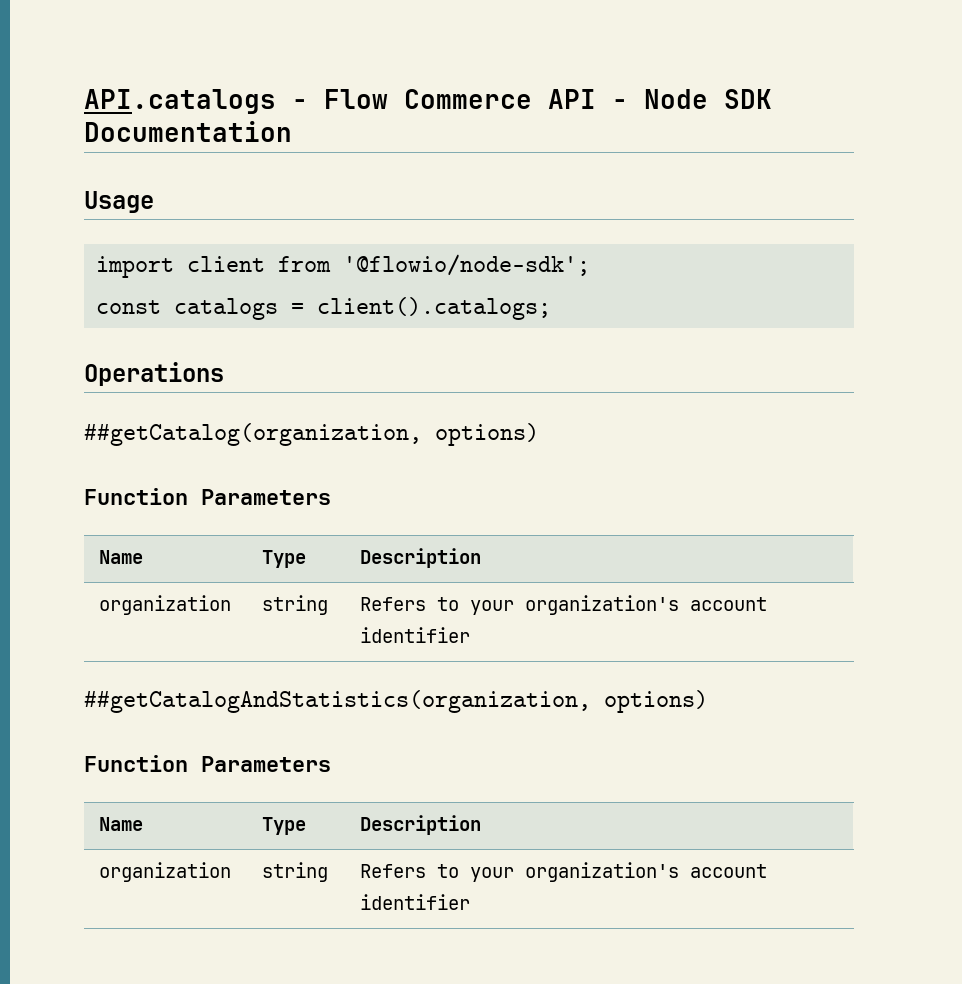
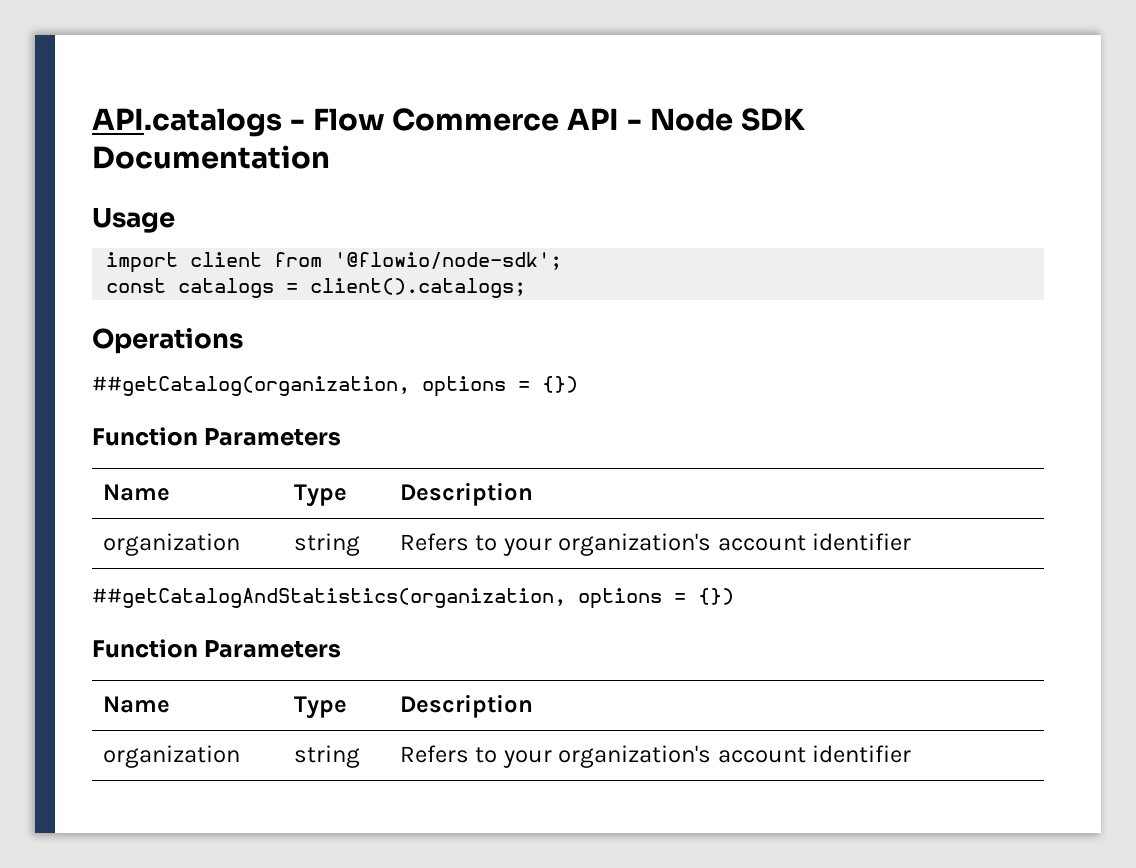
[435,423,539,446] options) -> [422,376,578,397] options = {})
[604,690,708,713] options) -> [578,588,734,609] options = {})

